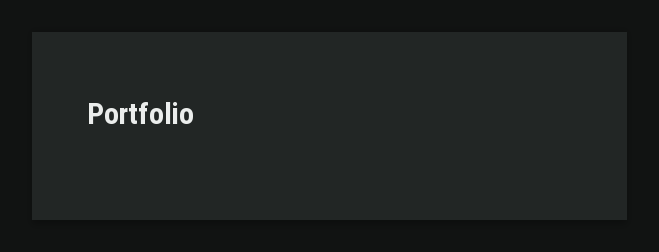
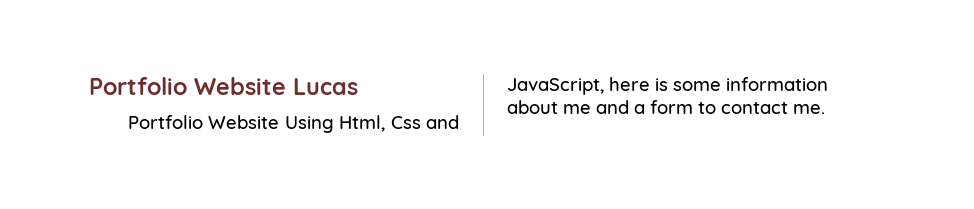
[87,102,194,124] Portfolio -> [89,77,358,95] [127,115,459,133] [507,77,828,95] [507,100,825,114] Portfolio Website Lucas // Portfolio Website Using Html, Css and JavaScript, here is some information about me and a form to contact me.

